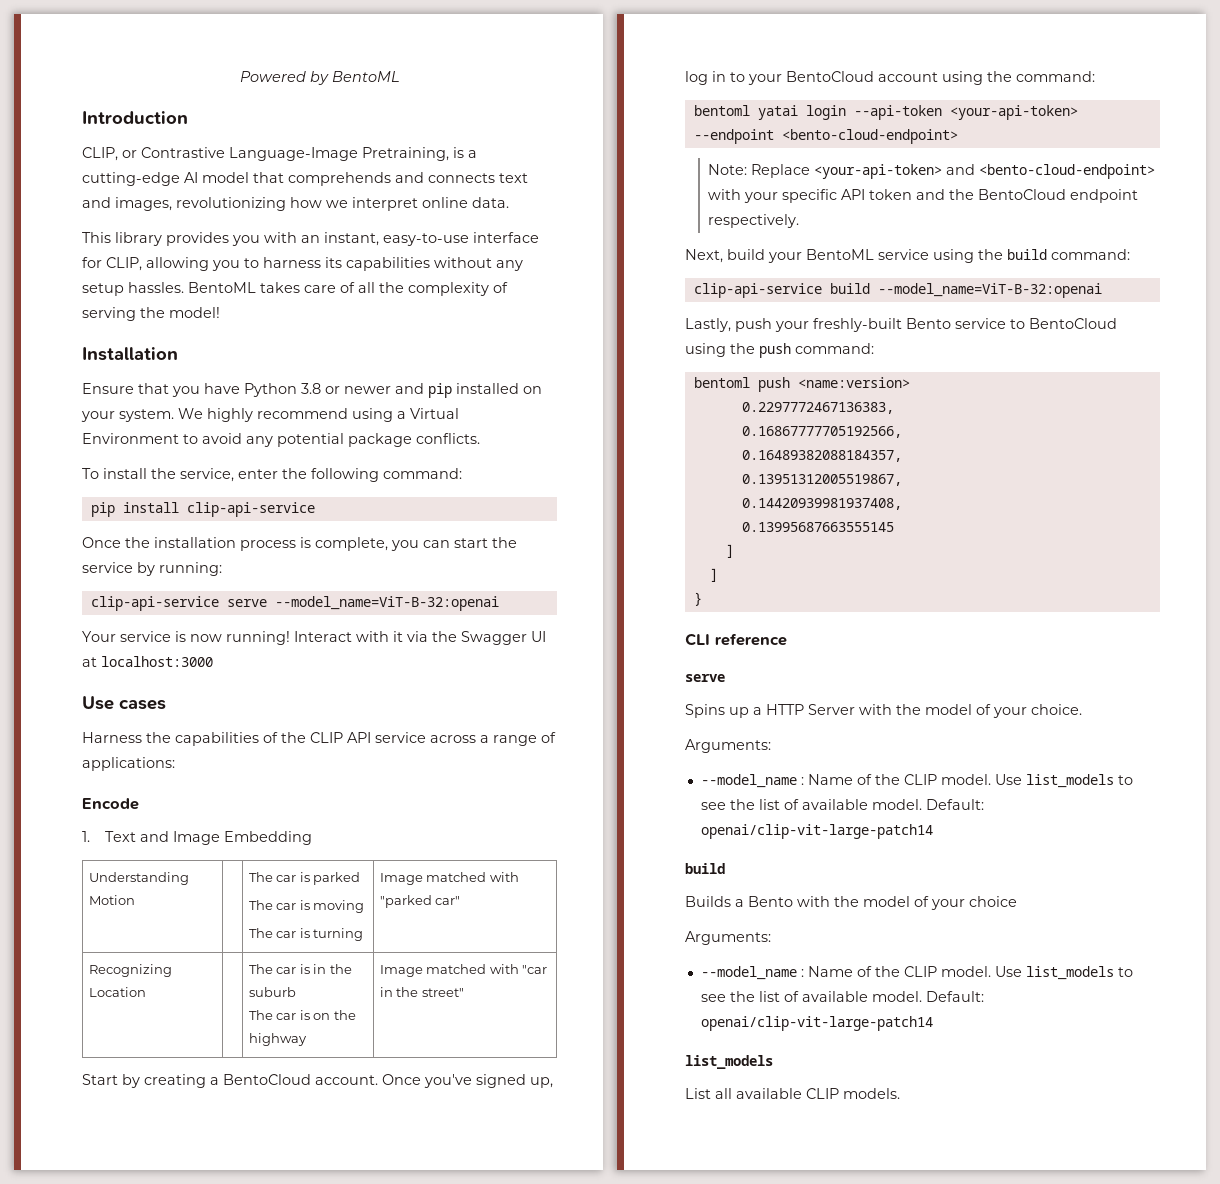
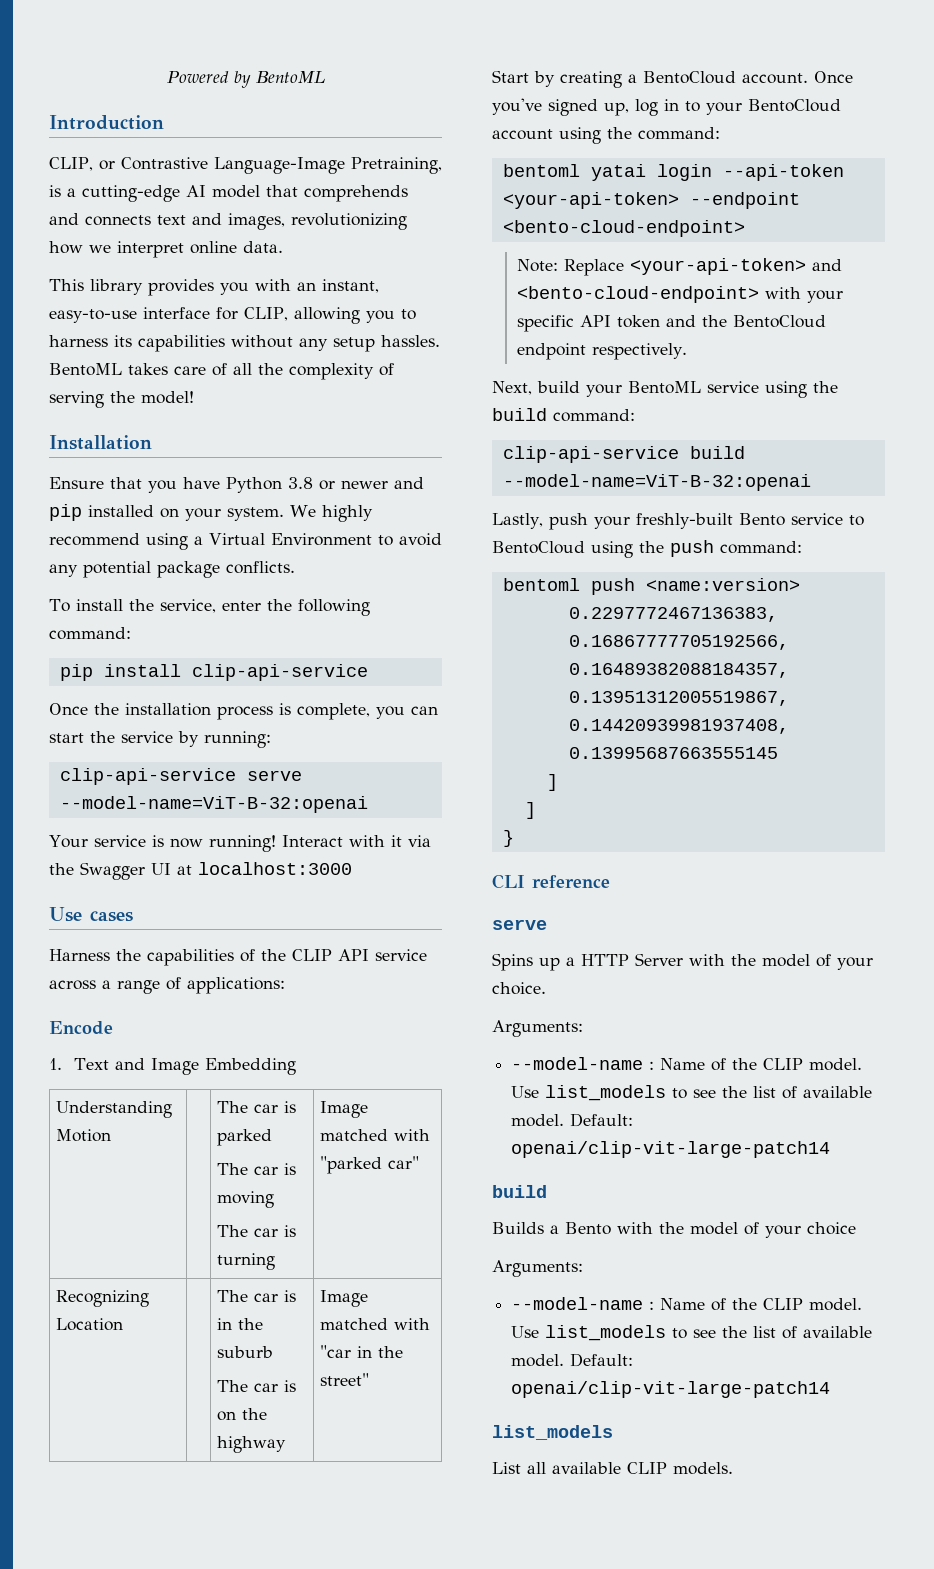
[274,596,499,611] --model_name=ViT-B-32:openai -> [59,796,368,813] --model-name=ViT-B-32:openai
[877,283,1102,298] --model_name=ViT-B-32:openai -> [502,474,811,491] --model-name=ViT-B-32:openai
[700,774,797,788] --model_name -> [511,1057,644,1070] --model-name
[700,966,797,980] --model_name -> [511,1297,644,1310] --model-name

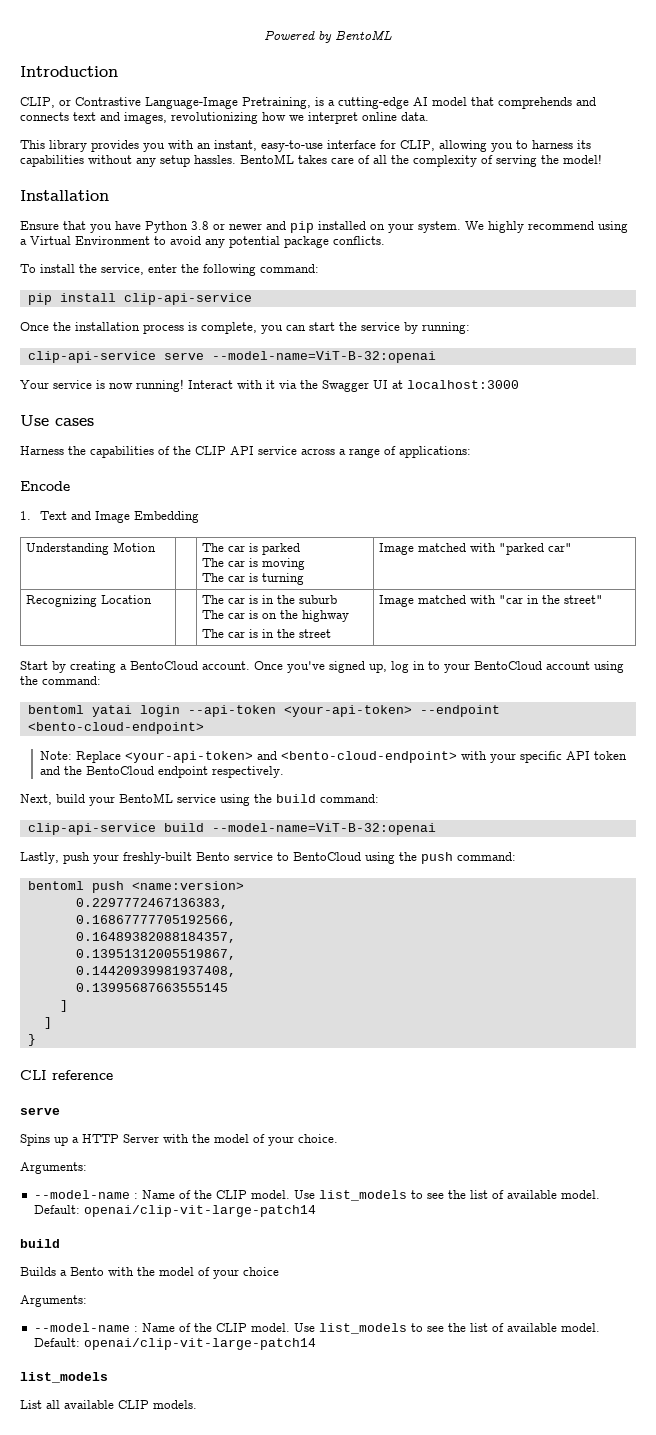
(287, 1444) none -> [202,629,332,638] // The car is in the street

